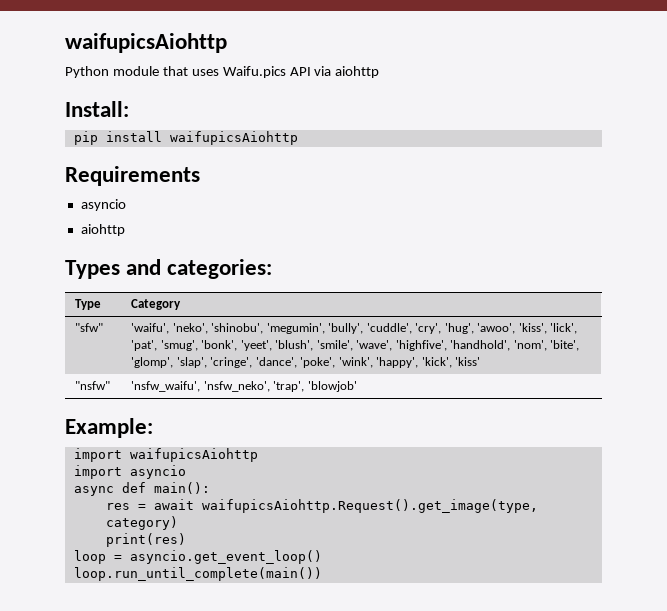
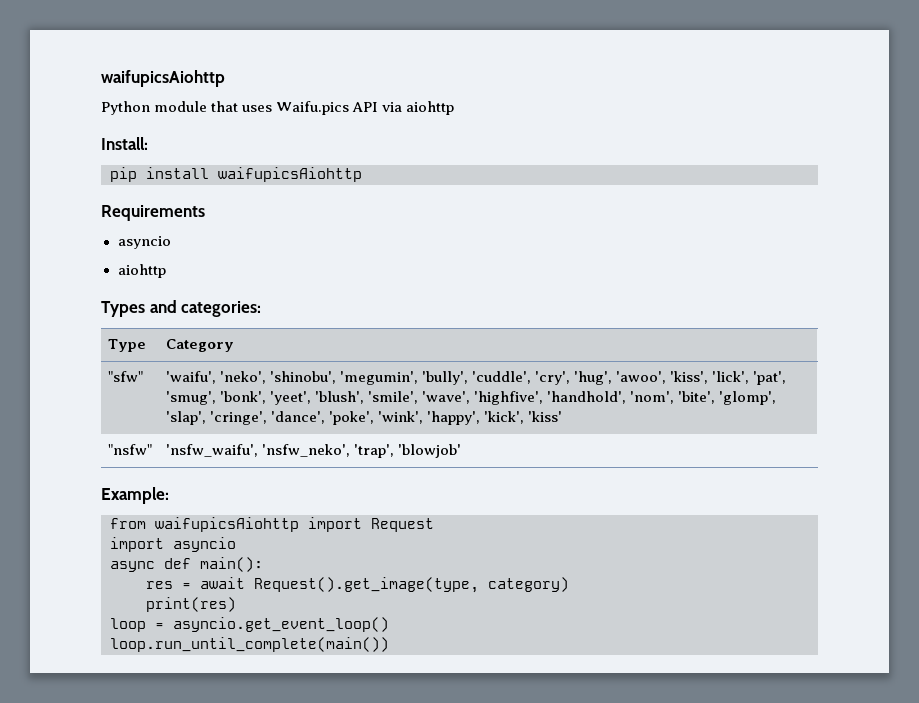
[73,448,258,462] import waifupicsAiohttp -> [110,517,434,532] from waifupicsAiohttp import Request
[201,499,538,513] waifupicsAiohttp.Request().get_image(type, -> [254,577,479,593] Request().get_image(type,

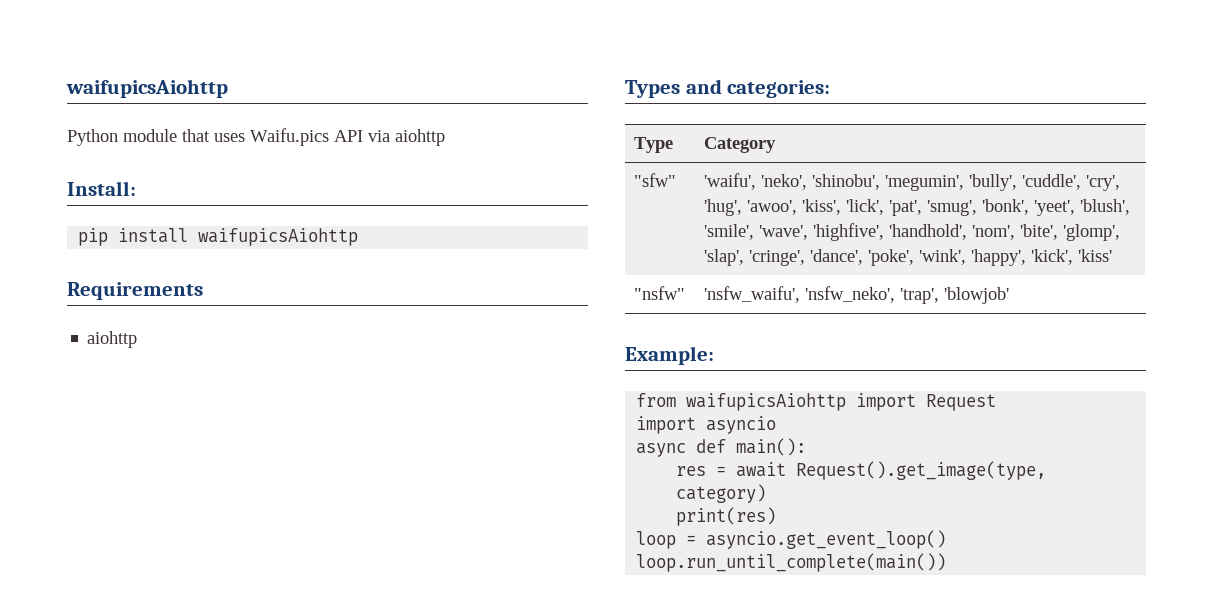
[117,236,171,249] // asyncio -> (203, 291) none

